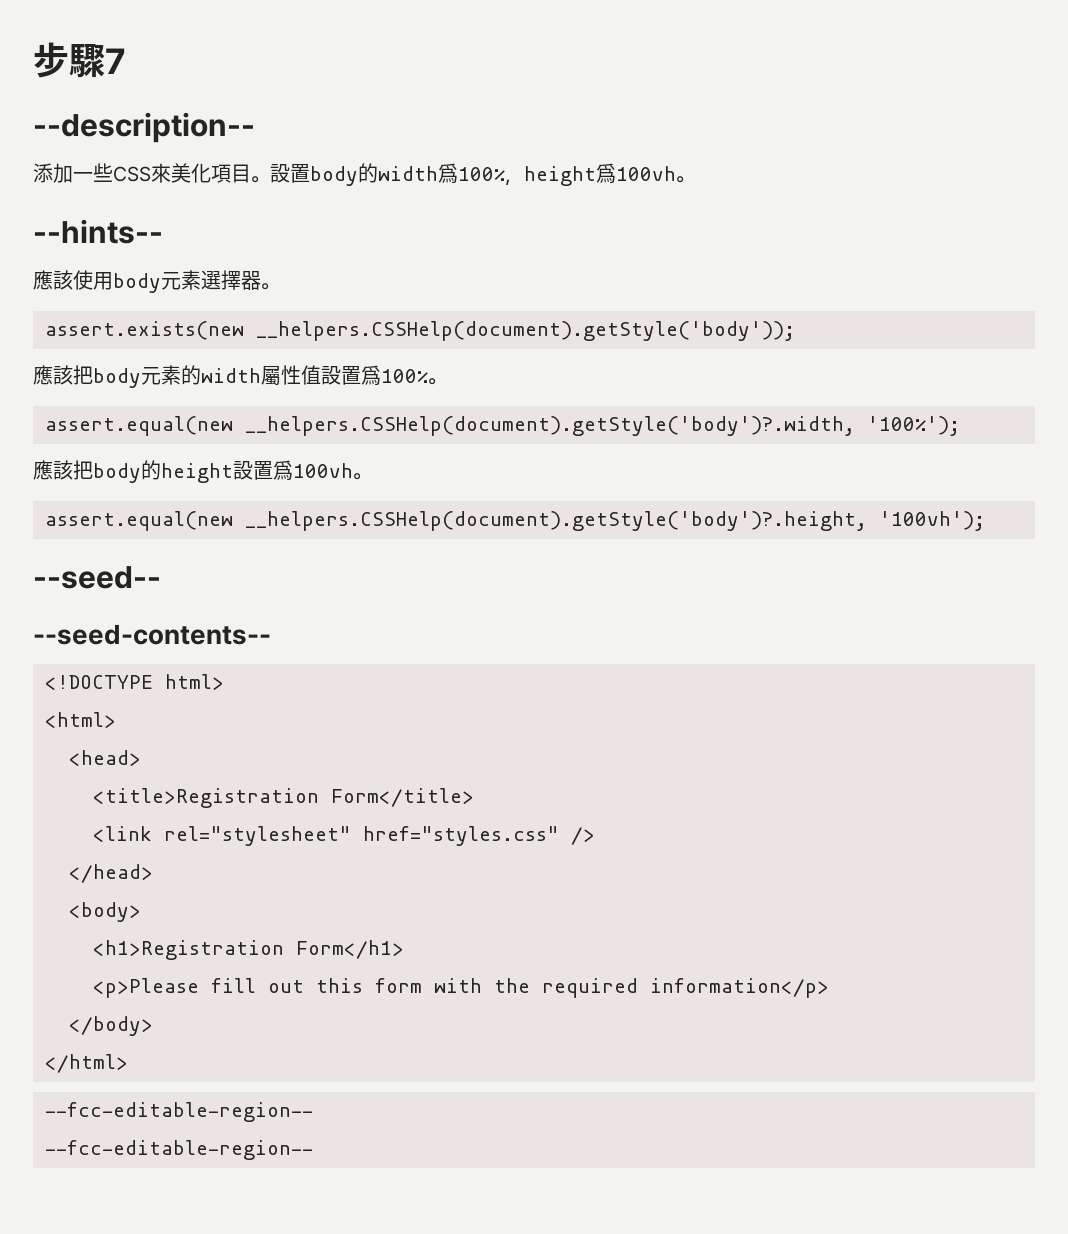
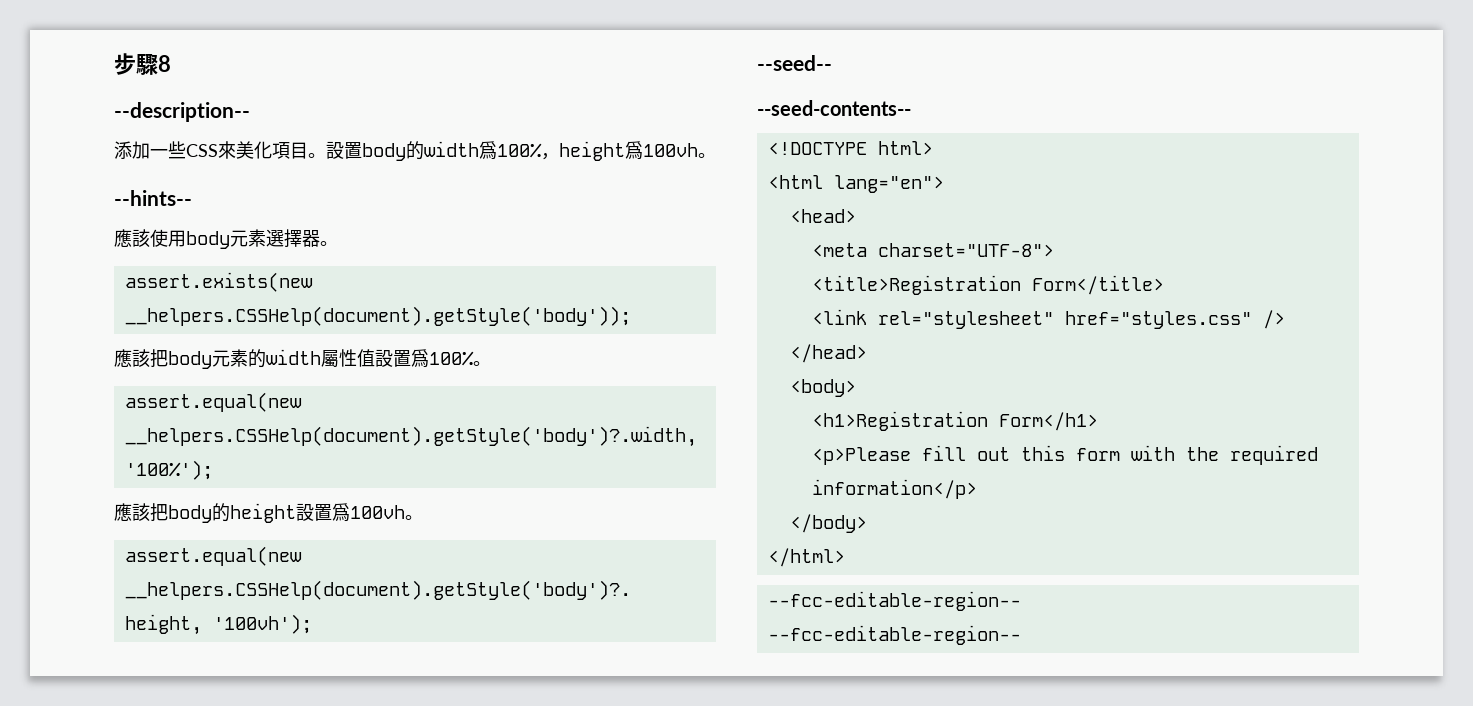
[105,48,126,74] 7 -> [158,55,171,72] 8
[45,712,116,728] <html> -> [767,175,944,193] <html lang="en">
(141, 758) none -> [811,243,1054,257] // <meta charset="UTF-8">

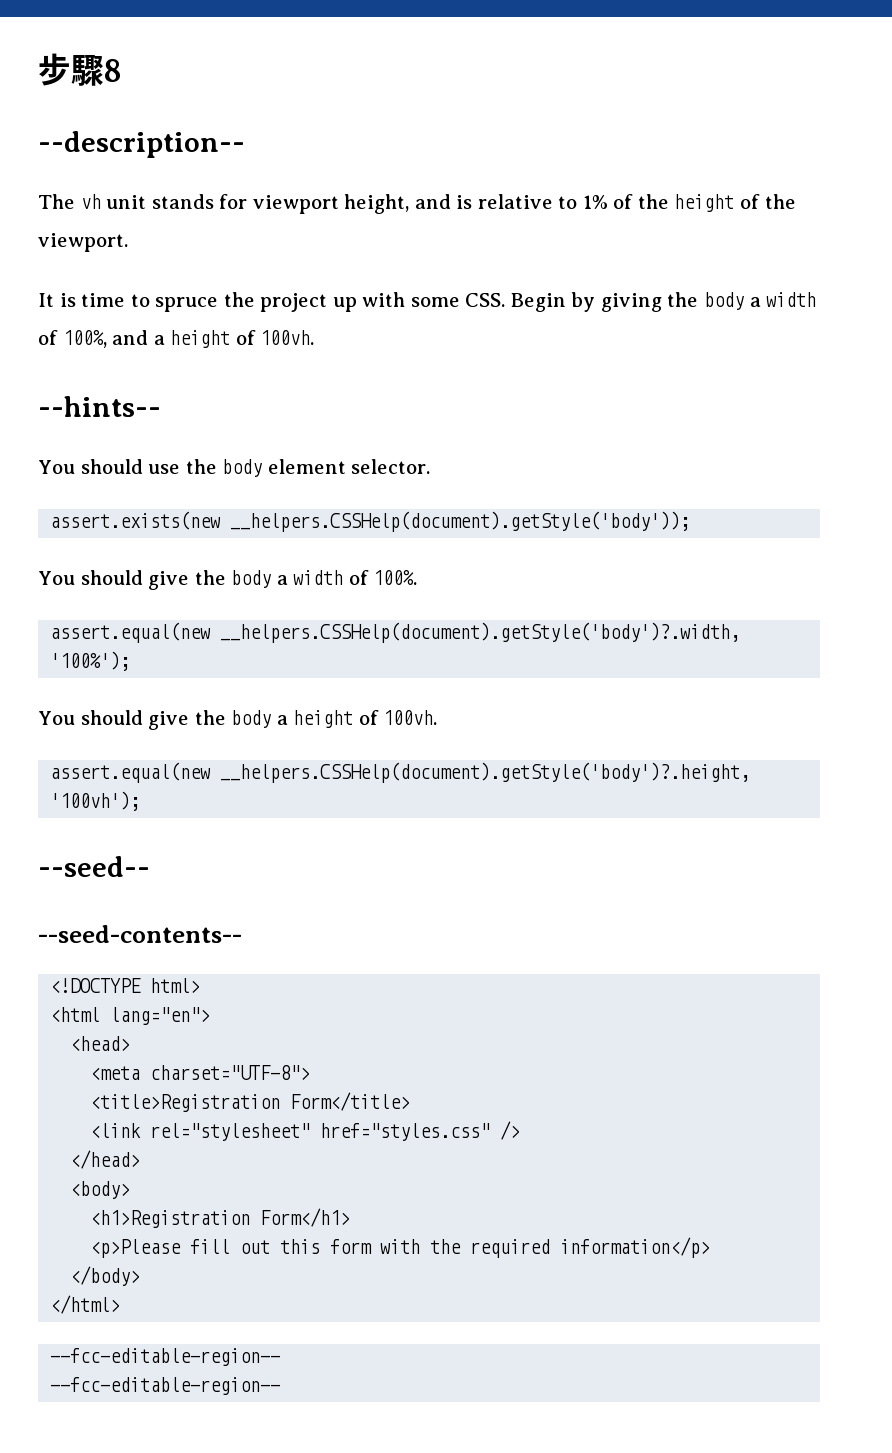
[114,141,716,161] [114,190,192,206] [114,229,338,249] [124,272,313,292] [124,306,631,326] [114,349,491,369] [124,392,302,412] [124,426,697,447] [124,460,213,480] [114,503,423,523] 添加一些CSS來美化項目。設置body的width爲100%，height爲100vh。 // --hints-- // 應該使用body元素選擇器。 // assert.exists(new __helpers.CSSHelp(document).getStyle('body')); // 應該把body元素的width屬性值設置爲100%。 // assert.equal(new __helpers.CSSHelp(document).getStyle('body')?.width, '100%'); // 應該把body的height設置爲100vh。 -> [38,194,796,214] [38,233,128,252] [38,292,817,312] [38,330,315,348] [38,396,161,417] [38,459,431,477] [50,511,691,532] [38,570,418,590] [50,622,741,643] [50,651,131,671] [38,710,438,730] The vh unit stands for viewport height, and is relative to 1% of the height of the viewport. // It is time to spruce the project up with some CSS. Begin by giving the body a width of 100%, and a height of 100vh. // --hints-- // You should use the body element selector. // assert.exists(new __helpers.CSSHelp(document).getStyle('body')); // You should give the body a width of 100%. // assert.equal(new __helpers.CSSHelp(document).getStyle('body')?.width, '100%'); // You should give the body a height of 100vh.

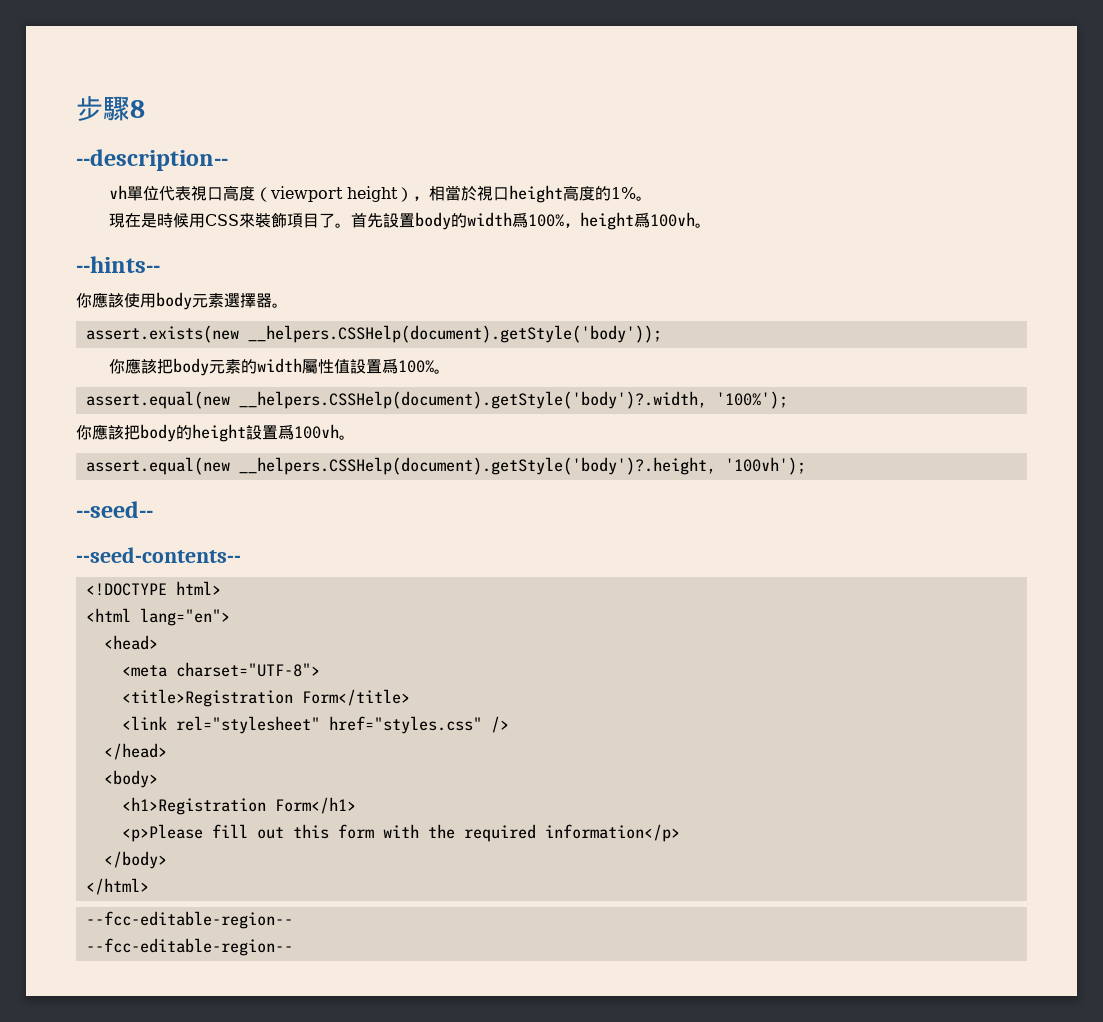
[38,194,796,214] [38,233,128,252] [38,292,817,312] [38,330,315,348] [38,396,161,417] [38,459,431,477] [50,511,691,532] [38,570,418,590] [50,622,741,643] [50,651,131,671] [38,710,438,730] The vh unit stands for viewport height, and is relative to 1% of the height of the viewport. // It is time to spruce the project up with some CSS. Begin by giving the body a width of 100%, and a height of 100vh. // --hints-- // You should use the body element selector. // assert.exists(new __helpers.CSSHelp(document).getStyle('body')); // You should give the body a width of 100%. // assert.equal(new __helpers.CSSHelp(document).getStyle('body')?.width, '100%'); // You should give the body a height of 100vh. -> [108,185,652,203] [108,212,711,230] [76,256,160,273] [76,292,288,310] [85,325,662,343] [108,358,450,376] [85,391,788,409] [76,424,355,442] vh單位代表視口高度（viewport height），相當於視口height高度的1%。 // 現在是時候用CSS來裝飾項目了。首先設置body的width爲100%，height爲100vh。 // --hints-- // 你應該使用body元素選擇器。 // assert.exists(new __helpers.CSSHelp(document).getStyle('body')); // 你應該把body元素的width屬性值設置爲100%。 // assert.equal(new __helpers.CSSHelp(document).getStyle('body')?.width, '100%'); // 你應該把body的height設置爲100vh。

